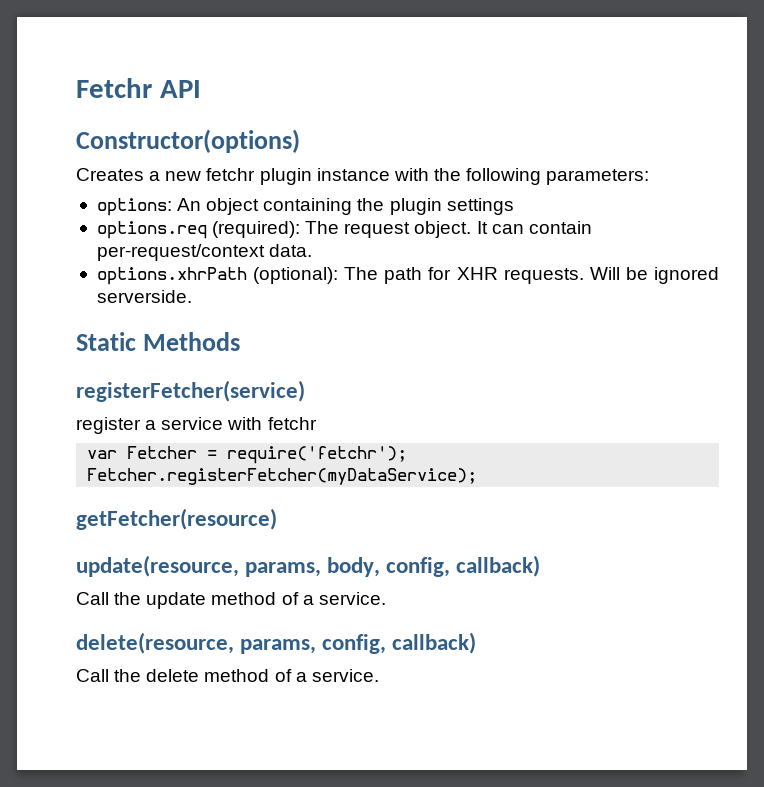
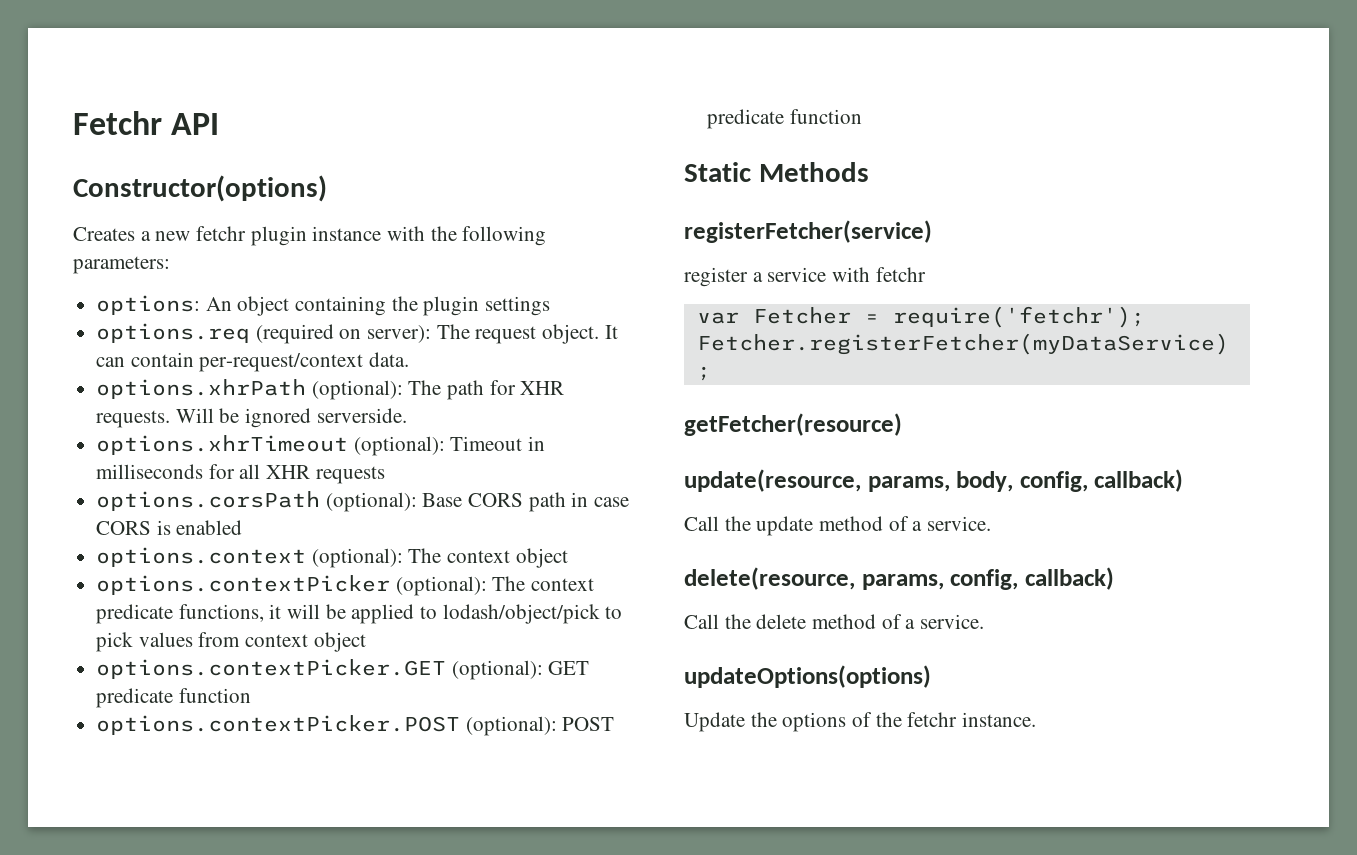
[212,221,301,238] (required): -> [255,324,432,344] (required on server):
(192, 296) none -> [96,435,546,456] [96,464,385,484] [96,491,630,512] [96,520,243,535] [96,547,568,568] [96,575,595,596] [96,604,623,624] [96,632,366,652] [96,659,590,680] [96,688,251,708] [96,715,615,736] [707,109,862,129] // options.xhrTimeout (optional): Timeout in milliseconds for all XHR requests // options.corsPath (optional): Base CORS path in case CORS is enabled // options.context (optional): The context object // options.contextPicker (optional): The context predicate functions, it will be applied to lodash/object/pick to pick values from context object // options.contextPicker.GET (optional): GET predicate function // options.contextPicker.POST (optional): POST predicate function
(379, 675) none -> [684,665,931,688] [684,712,1037,732] // updateOptions(options) // Update the options of the fetchr instance.

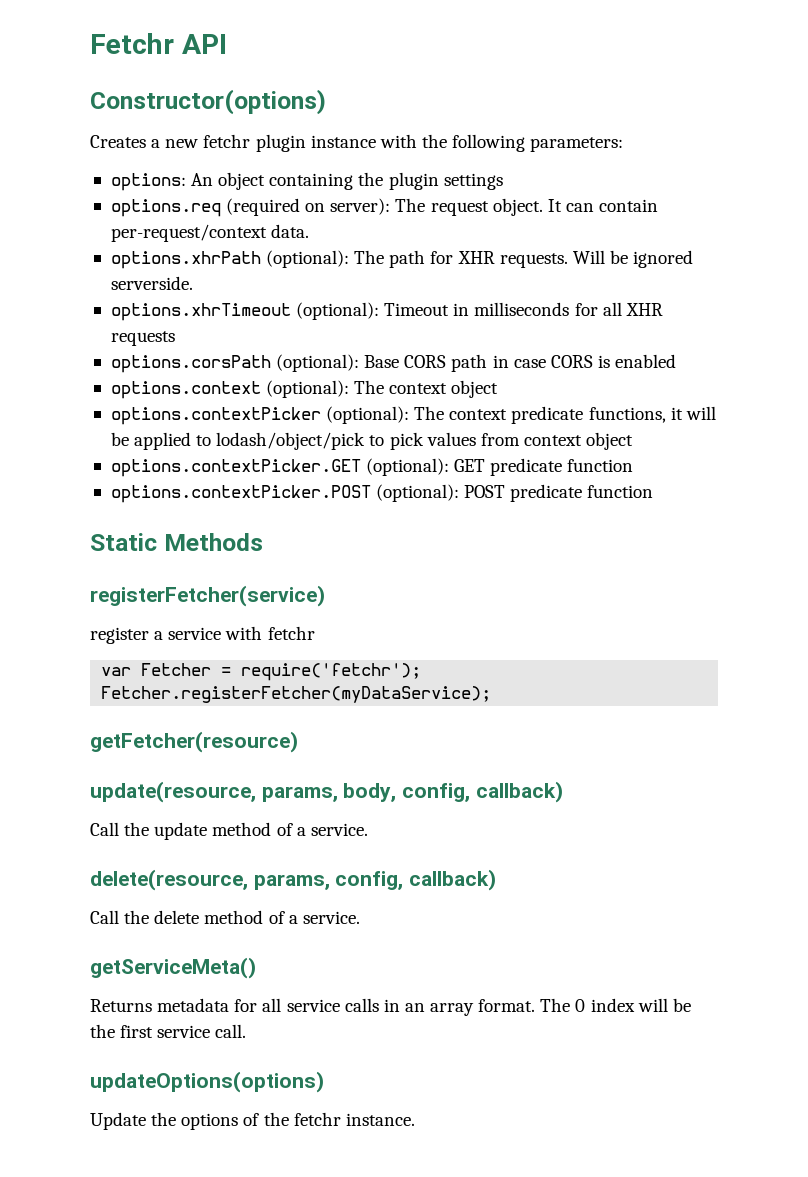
(985, 621) none -> [90,957,256,979] [90,998,691,1016] [90,1024,247,1038] // getServiceMeta() // Returns metadata for all service calls in an array format. The 0 index will be the first service call.

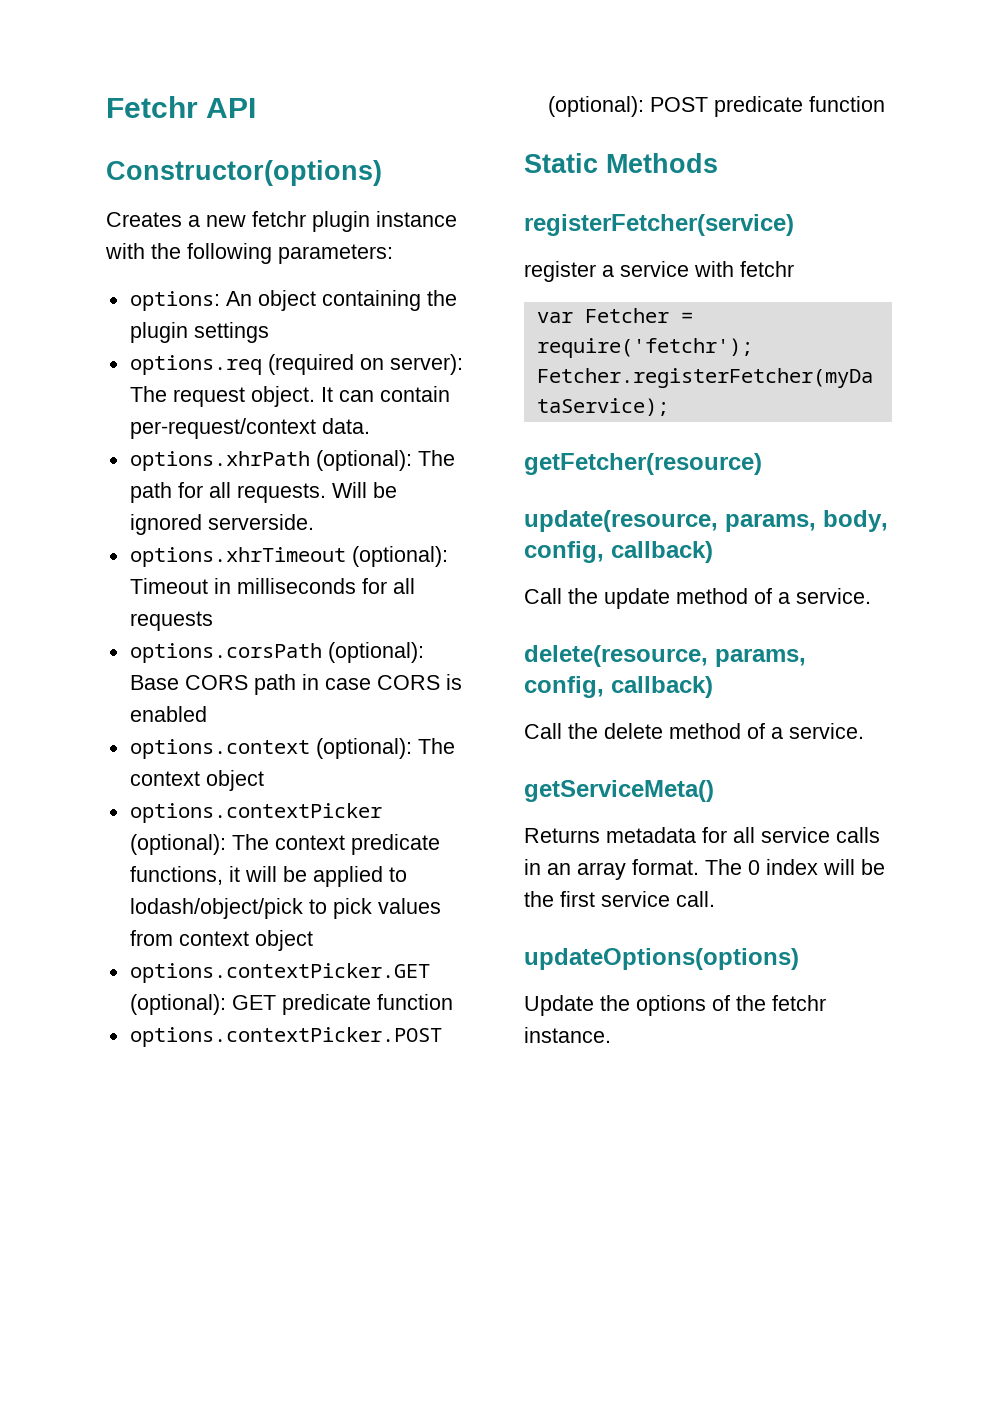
[457,251,495,264] XHR -> [208,482,231,498] all
[625,303,663,316] XHR -> (415, 586) none

